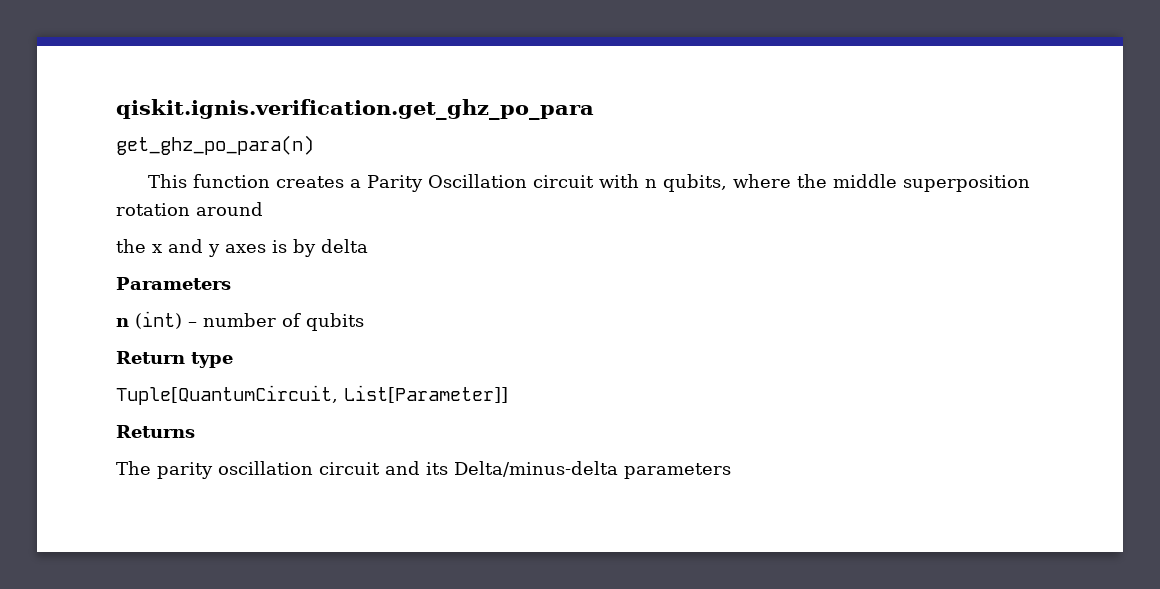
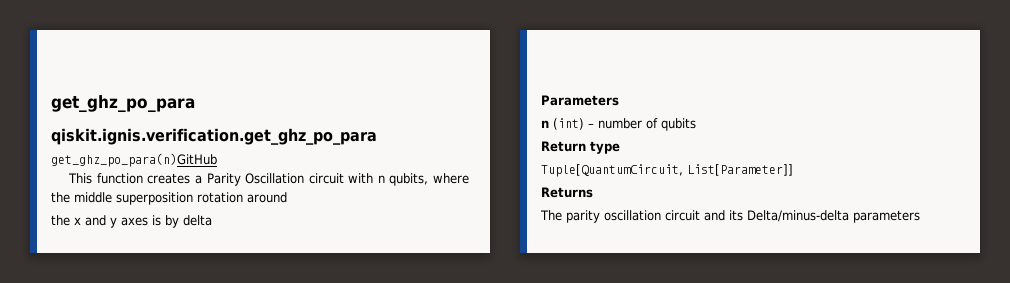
(116, 109) none -> [51,95,195,113] get_ghz_po_para //
[116,135,314,155] get_ghz_po_para(n) -> [51,153,217,167] get_ghz_po_para(n)GitHub

